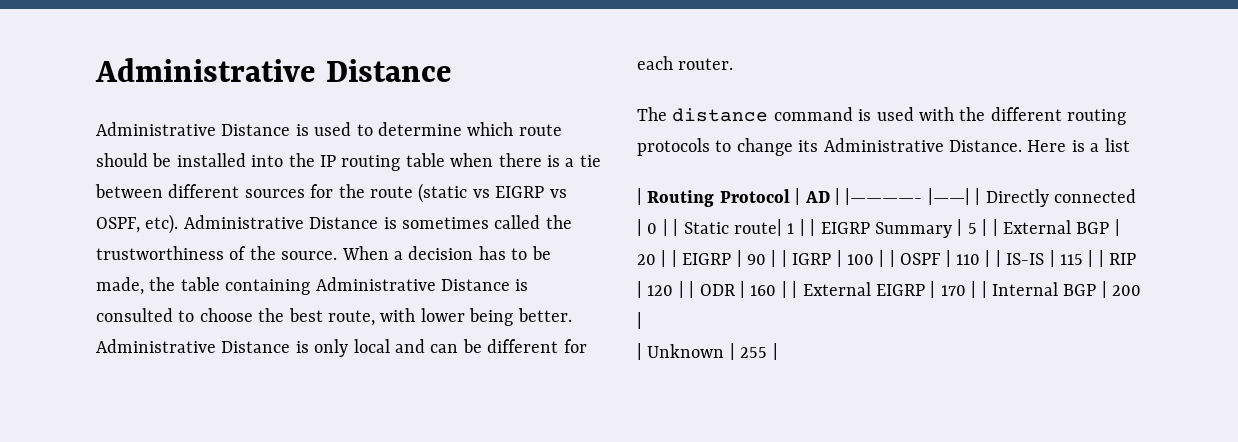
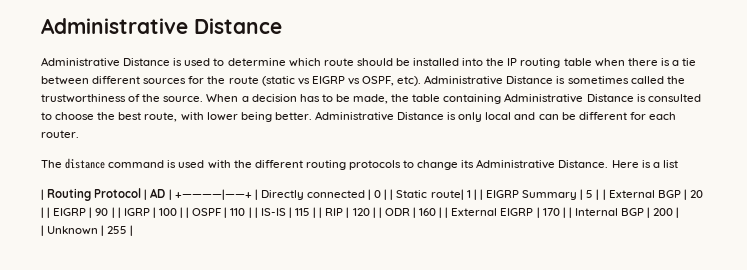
[845,188,970,205] |————- |——| -> [174,189,252,200] +————|——+

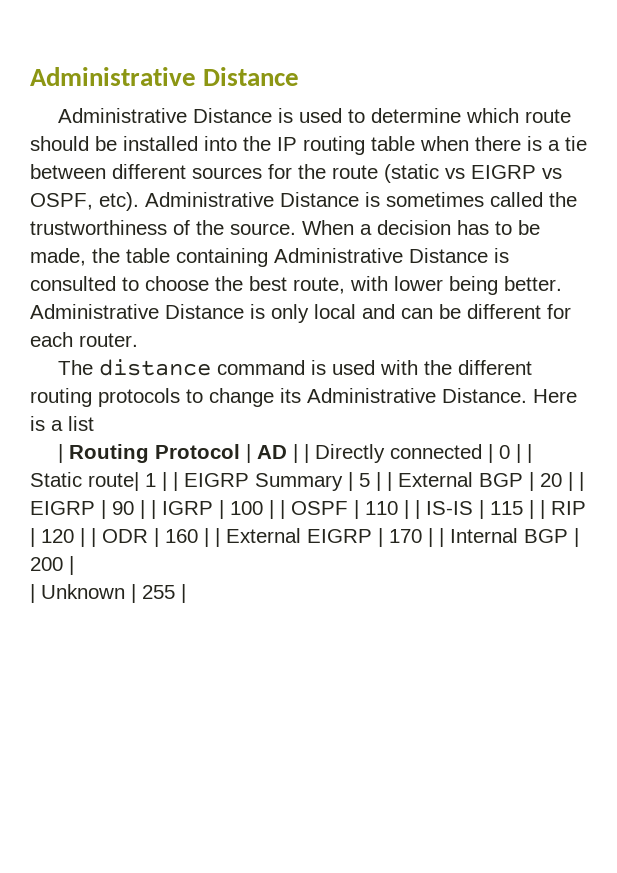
[174,189,252,200] +————|——+ -> (298, 453) none

